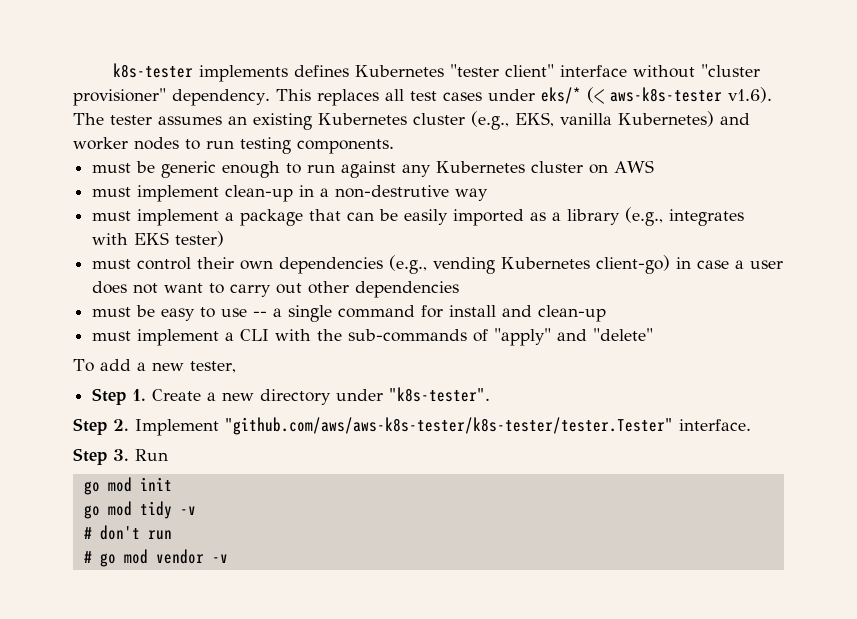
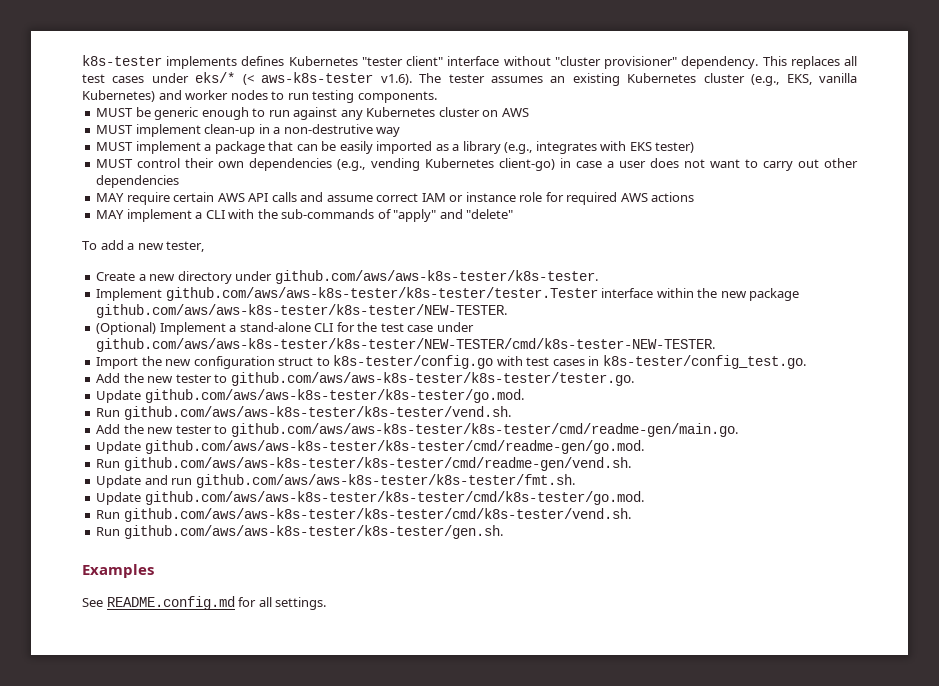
[92,163,132,173] must -> [96,108,134,117] MUST
[92,187,132,197] must -> [96,125,134,134] MUST
[92,211,132,221] must -> [96,142,134,151] MUST
[92,259,132,269] must -> [96,159,134,168] MUST
[92,305,607,322] [92,331,132,341] must be easy to use -- a single command for install and clean-up // must -> [96,192,695,205] [96,210,125,219] MAY require certain AWS API calls and assume correct IAM or instance role for required AWS actions // MAY
[92,388,147,405] Step 1. -> (205, 246) none
[389,387,491,402] [73,417,751,436] [73,448,168,465] [83,477,172,495] [83,501,196,519] [83,525,172,540] [83,549,228,567] "k8s-tester". // Step 2. Implement "github.com/aws/aws-k8s-tester/k8s-tester/tester.Tester" interface. // Step 3. Run // go mod init // go mod tidy -v // # don't run // # go mod vendor -v -> [274,270,598,284] [96,287,800,301] [96,304,508,318] [96,322,474,335] [96,338,716,352] [96,355,806,369] [96,372,634,386] [96,389,524,403] [96,406,511,420] [96,423,738,437] [96,440,644,454] [96,457,631,471] [96,474,575,488] [96,491,644,505] [96,508,631,522] [96,525,503,539] [82,564,154,578] [82,596,327,610] github.com/aws/aws-k8s-tester/k8s-tester. // Implement github.com/aws/aws-k8s-tester/k8s-tester/tester.Tester interface within the new package github.com/aws/aws-k8s-tester/k8s-tester/NEW-TESTER. // (Optional) Implement a stand-alone CLI for the test case under github.com/aws/aws-k8s-tester/k8s-tester/NEW-TESTER/cmd/k8s-tester-NEW-TESTER. // Import the new configuration struct to k8s-tester/config.go with test cases in k8s-tester/config_test.go. // Add the new tester to github.com/aws/aws-k8s-tester/k8s-tester/tester.go. // Update github.com/aws/aws-k8s-tester/k8s-tester/go.mod. // Run github.com/aws/aws-k8s-tester/k8s-tester/vend.sh. // Add the new tester to github.com/aws/aws-k8s-tester/k8s-tester/cmd/readme-gen/main.go. // Update github.com/aws/aws-k8s-tester/k8s-tester/cmd/readme-gen/go.mod. // Run github.com/aws/aws-k8s-tester/k8s-tester/cmd/readme-gen/vend.sh. // Update and run github.com/aws/aws-k8s-tester/k8s-tester/fmt.sh. // Update github.com/aws/aws-k8s-tester/k8s-tester/cmd/k8s-tester/go.mod. // Run github.com/aws/aws-k8s-tester/k8s-tester/cmd/k8s-tester/vend.sh. // Run github.com/aws/aws-k8s-tester/k8s-tester/gen.sh. // Examples // See README.config.md for all settings.

